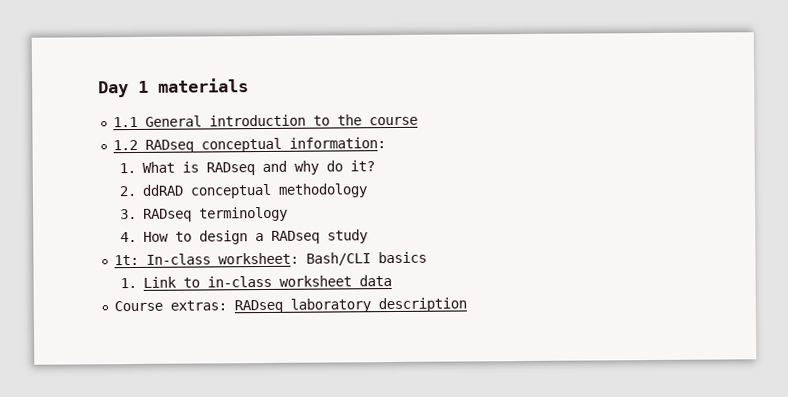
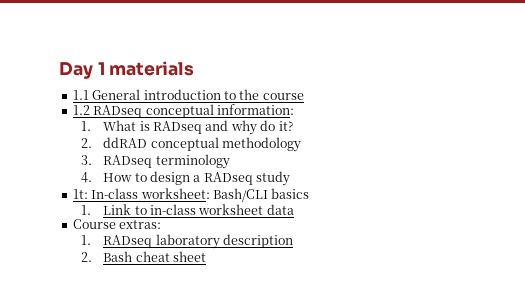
(227, 305) none -> [81,235,92,245] // 1.
(467, 305) none -> [81,251,207,262] // 2. Bash cheat sheet

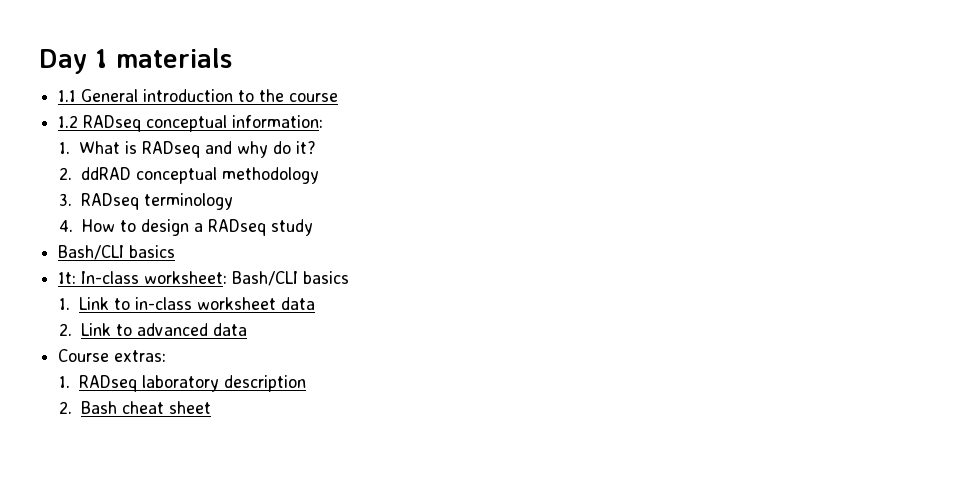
(291, 178) none -> [58,245,176,260] // Bash/CLI basics
(294, 209) none -> [59,323,247,336] // 2. Link to advanced data

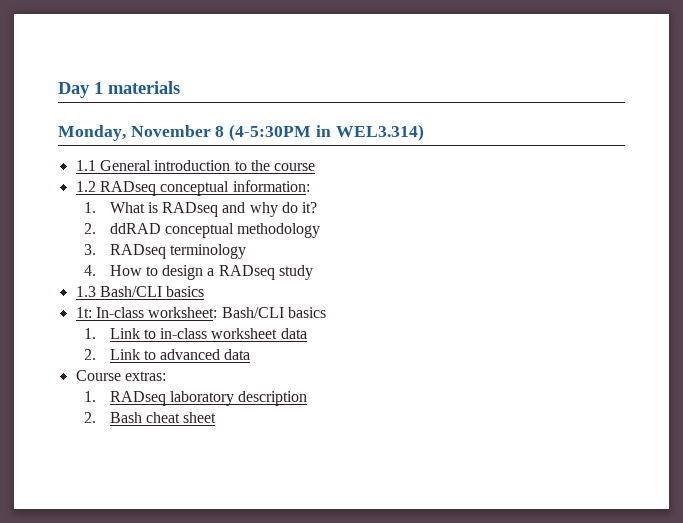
(232, 58) none -> [58,124,424,141] // Monday, November 8 (4-5:30PM in WEL3.314)
(313, 227) none -> [75,286,96,297] 1.3

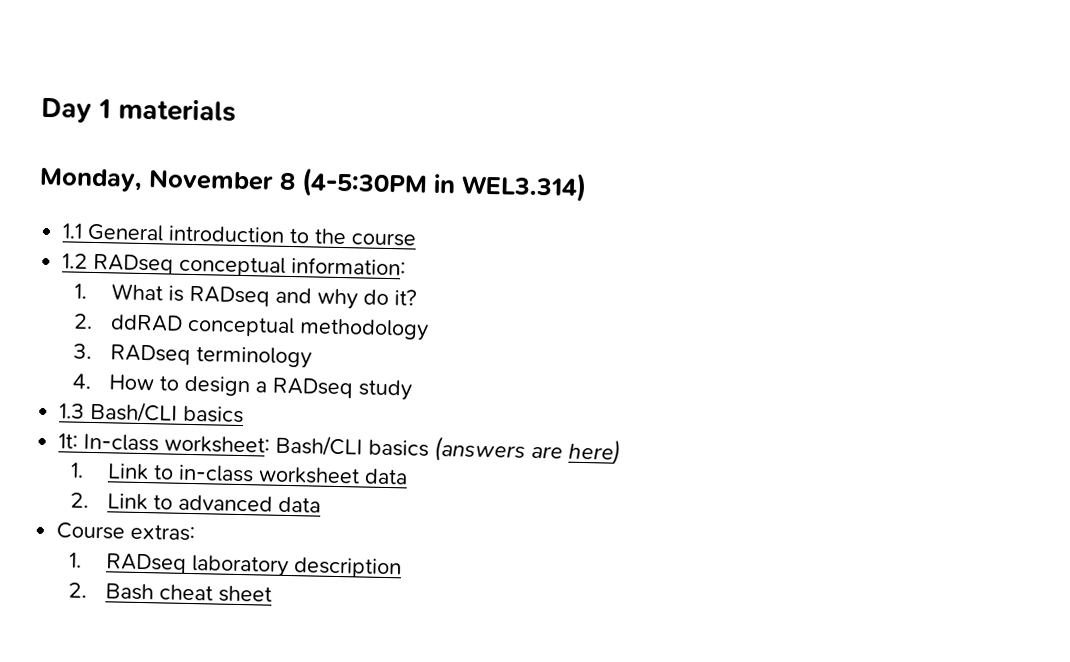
(326, 312) none -> [434,435,622,465] (answers are here)

